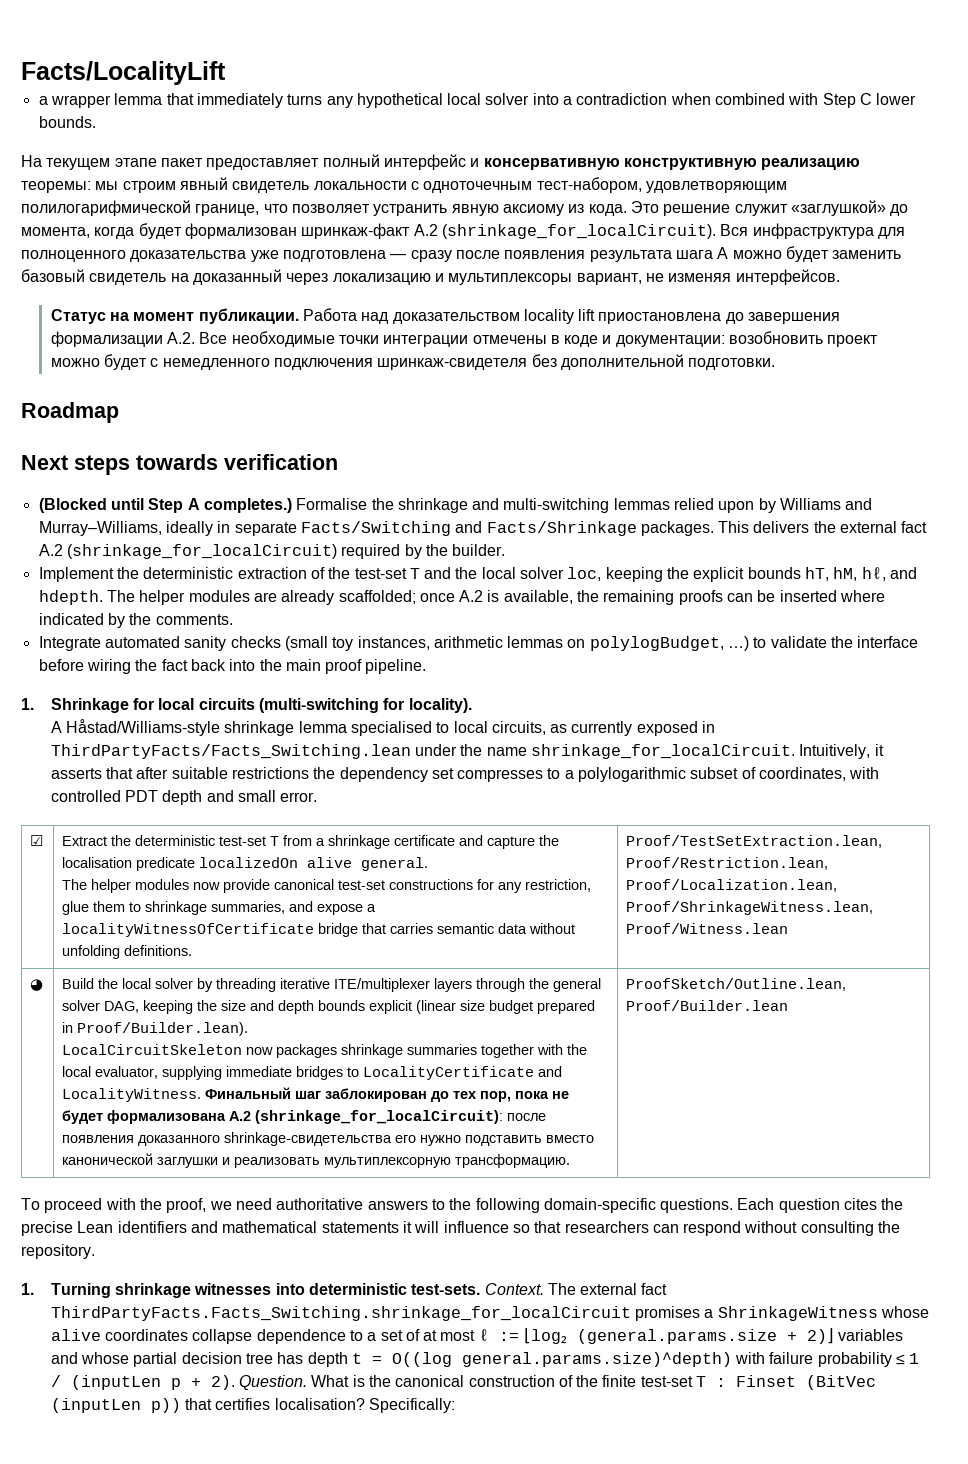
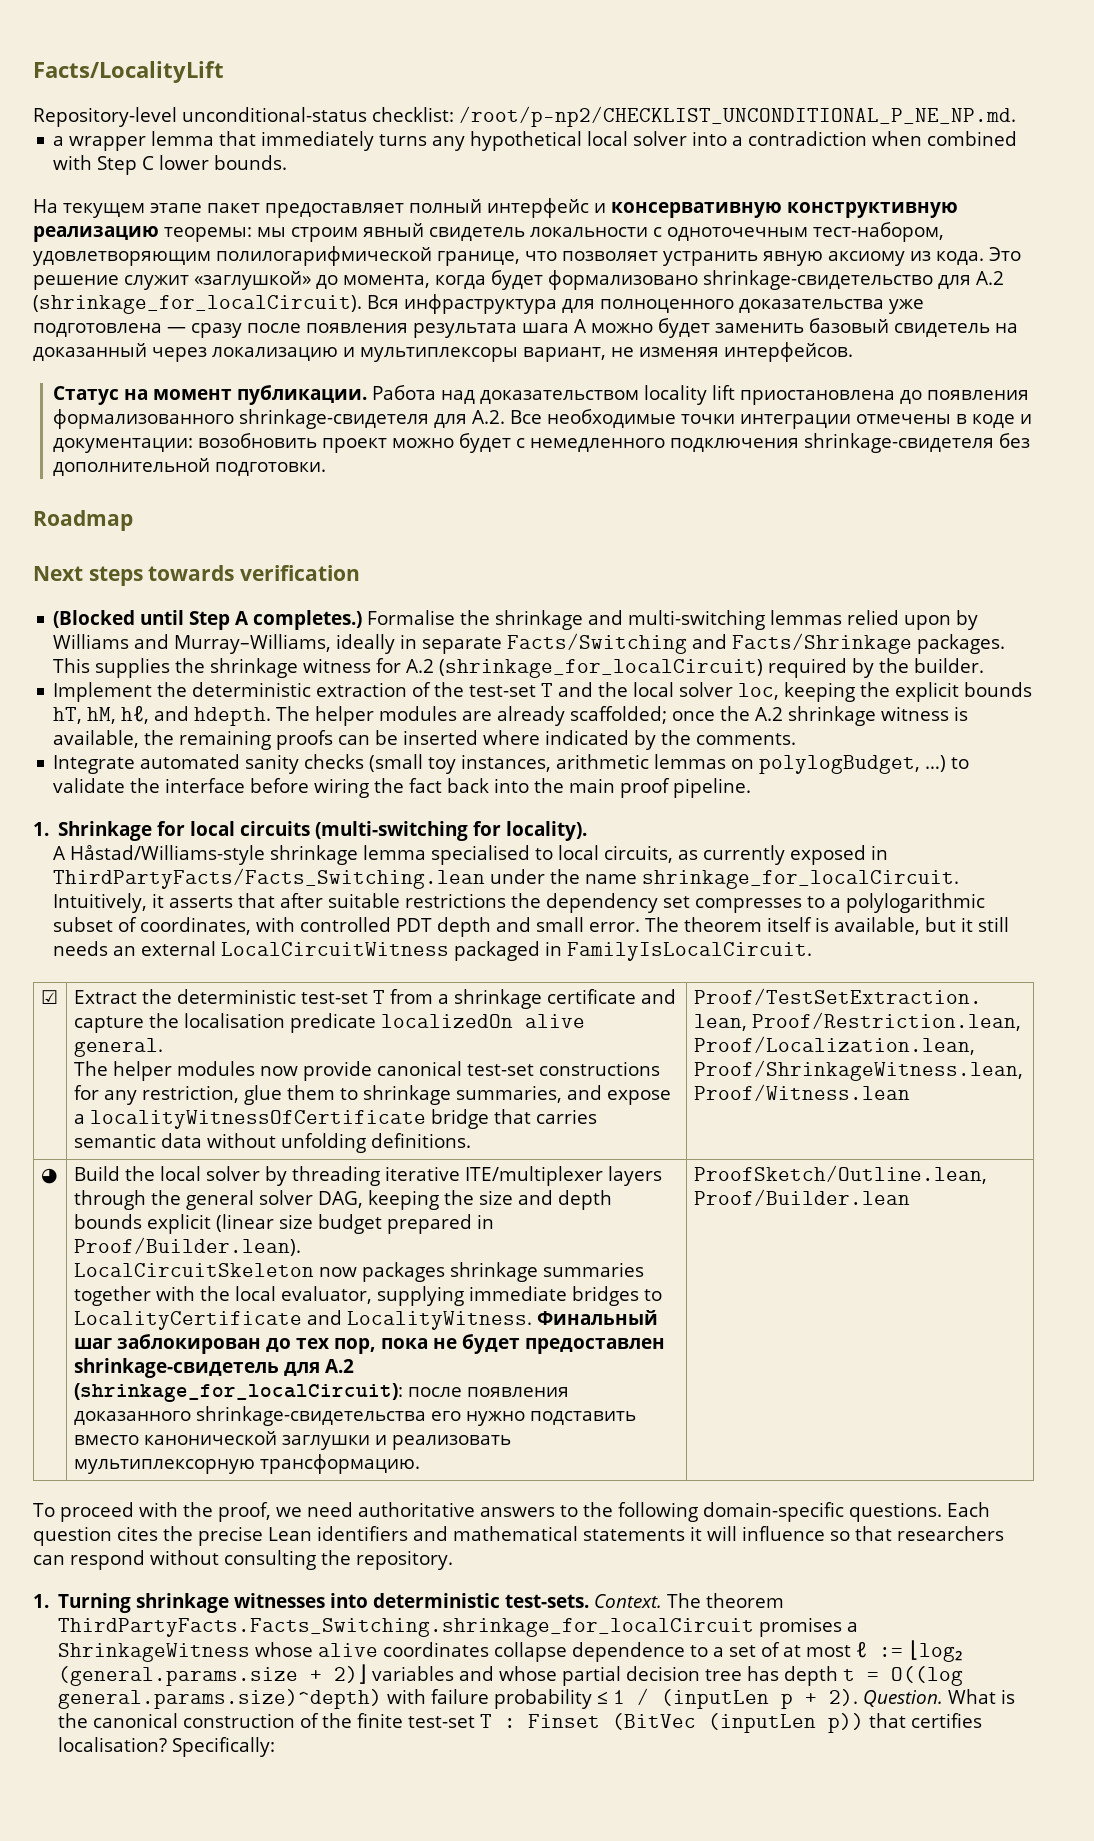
(226, 73) none -> [33,106,1016,127] // Repository-level unconditional-status checklist: /root/p-np2/CHECKLIST_UNCONDITIONAL_P_NE_NP.md.
[184,223,411,239] формализован шринкаж-факт -> [548,270,971,290] формализовано shrinkage-свидетельство для
[748,312,841,324] [50,331,163,347] завершения формализации -> [927,390,1030,400] [53,409,468,429] появления формализованного shrinkage-свидетеля для
[377,358,528,370] шринкаж-свидетеля -> [804,433,995,453] shrinkage-свидетеля
[753,521,928,533] delivers the external fact -> [95,658,402,678] supplies the shrinkage witness for
[459,590,484,602] A.2 -> [720,706,950,726] the A.2 shrinkage witness
(318, 797) none -> [645,917,1010,935] [53,941,813,961] The theorem itself is available, but it still needs an external LocalCircuitWitness packaged in FamilyIsLocalCircuit.
[107,1110,227,1124] формализована -> [524,1338,665,1354] [73,1358,320,1378] предоставлен shrinkage-свидетель для
[580,1283,668,1295] external fact -> [706,1593,785,1608] theorem

